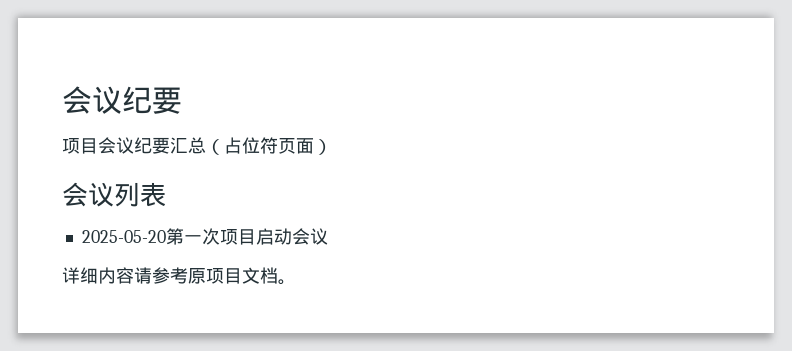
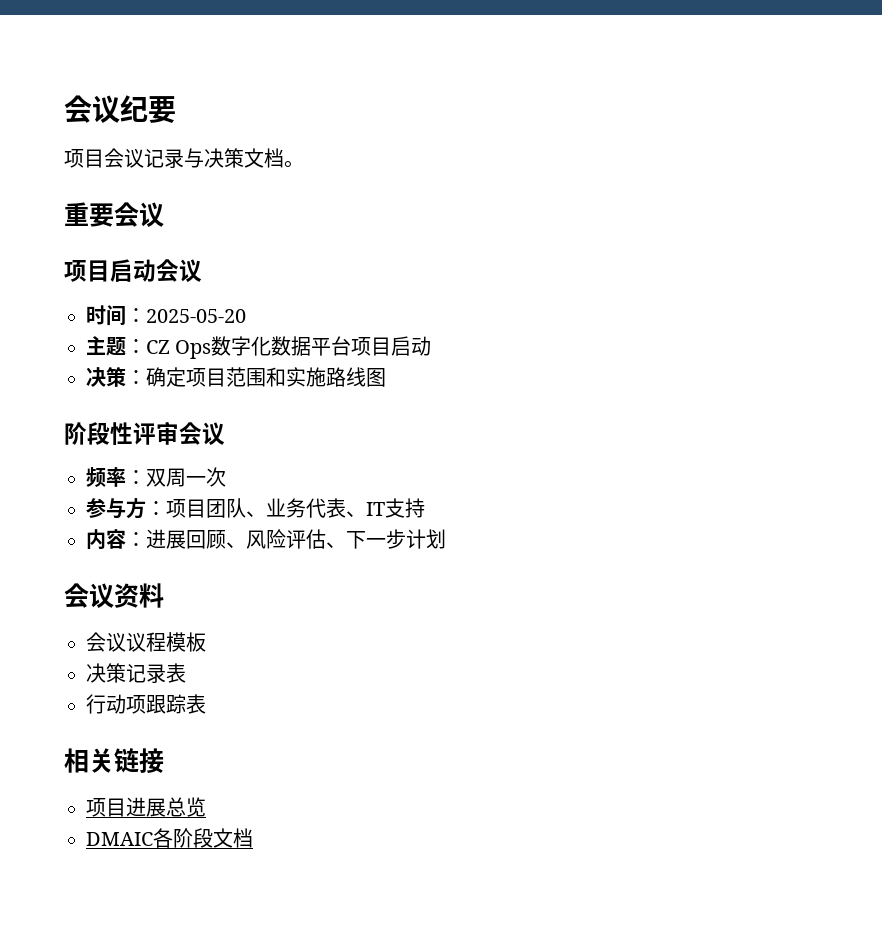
[134,137,332,155] [62,182,166,207] [81,228,328,245] [62,267,296,285] 纪要汇总（占位符页面） // 会议列表 // 2025-05-20第一次项目启动会议 // 详细内容请参考原项目文档。 -> [144,148,304,168] [64,202,164,228] [64,259,202,283] [86,305,246,326] [86,336,432,359] [86,367,386,387] [64,421,225,446] [86,467,226,487] [86,498,425,519] [86,529,446,550] [64,583,164,609] [86,632,206,652] [86,663,186,683] [86,694,206,714] [64,748,164,773] [86,797,206,817] [86,828,253,848] 记录与决策文档。 // 重要会议 // 项目启动会议 // 时间：2025-05-20 // 主题：CZ Ops数字化数据平台项目启动 // 决策：确定项目范围和实施路线图 // 阶段性评审会议 // 频率：双周一次 // 参与方：项目团队、业务代表、IT支持 // 内容：进展回顾、风险评估、下一步计划 // 会议资料 // 会议议程模板 // 决策记录表 // 行动项跟踪表 // 相关链接 // 项目进展总览 // DMAIC各阶段文档

